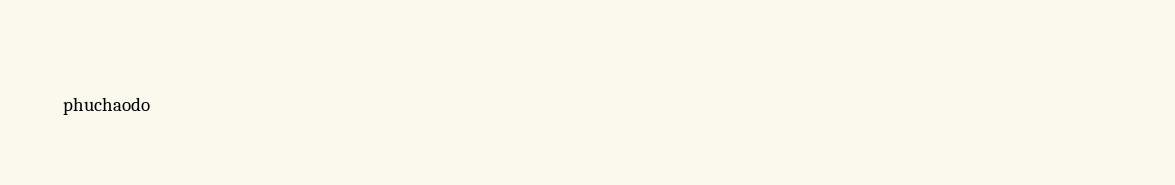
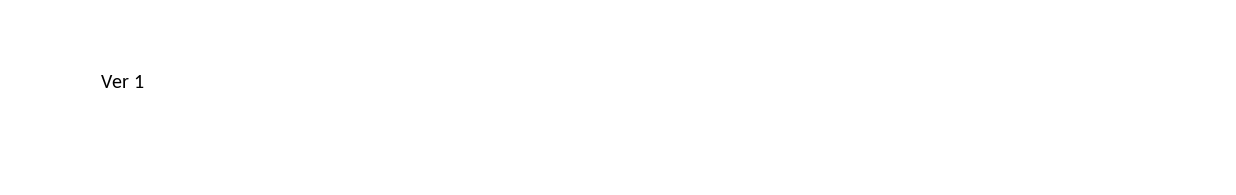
[63,97,150,115] phuchaodo -> [101,75,145,88] Ver 1

